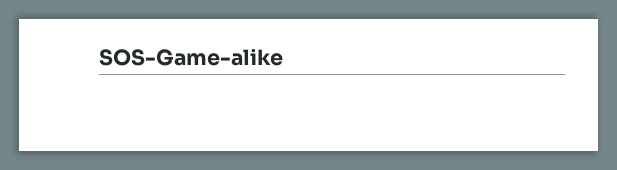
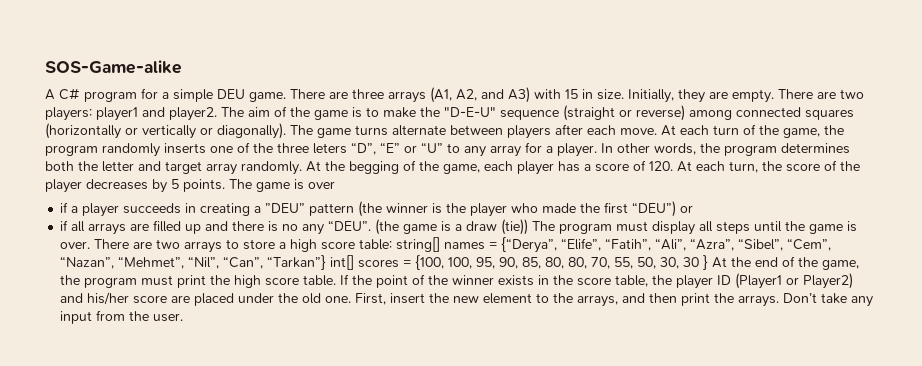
(283, 57) none -> [45,87,864,103] [45,105,854,121] [45,123,844,139] [45,142,850,157] [45,160,860,175] [45,179,335,193] [60,201,694,217] [60,219,858,235] [60,237,832,253] [60,255,860,270] [60,273,854,289] [60,292,874,307] [60,310,184,324] // A C# program for a simple DEU game. There are three arrays (A1, A2, and A3) with 15 in size. Initially, they are empty. There are two players: player1 and player2. The aim of the game is to make the "D-E-U" sequence (straight or reverse) among connected squares (horizontally or vertically or diagonally). The game turns alternate between players after each move. At each turn of the game, the program randomly inserts one of the three leters “D”, “E” or “U” to any array for a player. In other words, the program determines both the letter and target array randomly. At the begging of the game, each player has a score of 120. At each turn, the score of the player decreases by 5 points. The game is over // if a player succeeds in creating a ”DEU” pattern (the winner is the player who made the first “DEU”) or // if all arrays are filled up and there is no any “DEU”. (the game is a draw (tie)) The program must display all steps until the game is over. There are two arrays to store a high score table: string[] names = {“Derya”, “Elife”, “Fatih”, “Ali”, “Azra”, “Sibel”, “Cem”, “Nazan”, “Mehmet”, “Nil”, “Can”, “Tarkan”} int[] scores = {100, 100, 95, 90, 85, 80, 80, 70, 55, 50, 30, 30 } At the end of the game, the program must print the high score table. If the point of the winner exists in the score table, the player ID (Player1 or Player2) and his/her score are placed under the old one. First, insert the new element to the arrays, and then print the arrays. Don’t take any input from the user.

